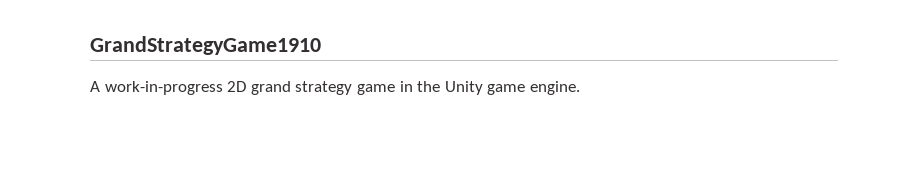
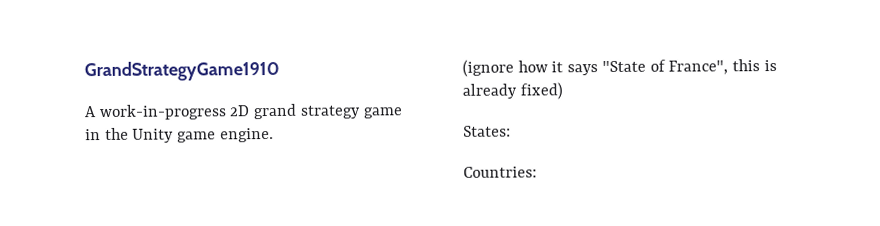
(580, 88) none -> [462,59,777,77] [462,82,563,100] [463,125,511,137] [463,166,537,178] // (ignore how it says "State of France", this is already fixed) // States: // Countries:

